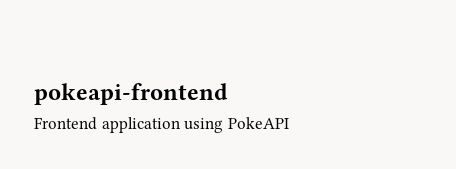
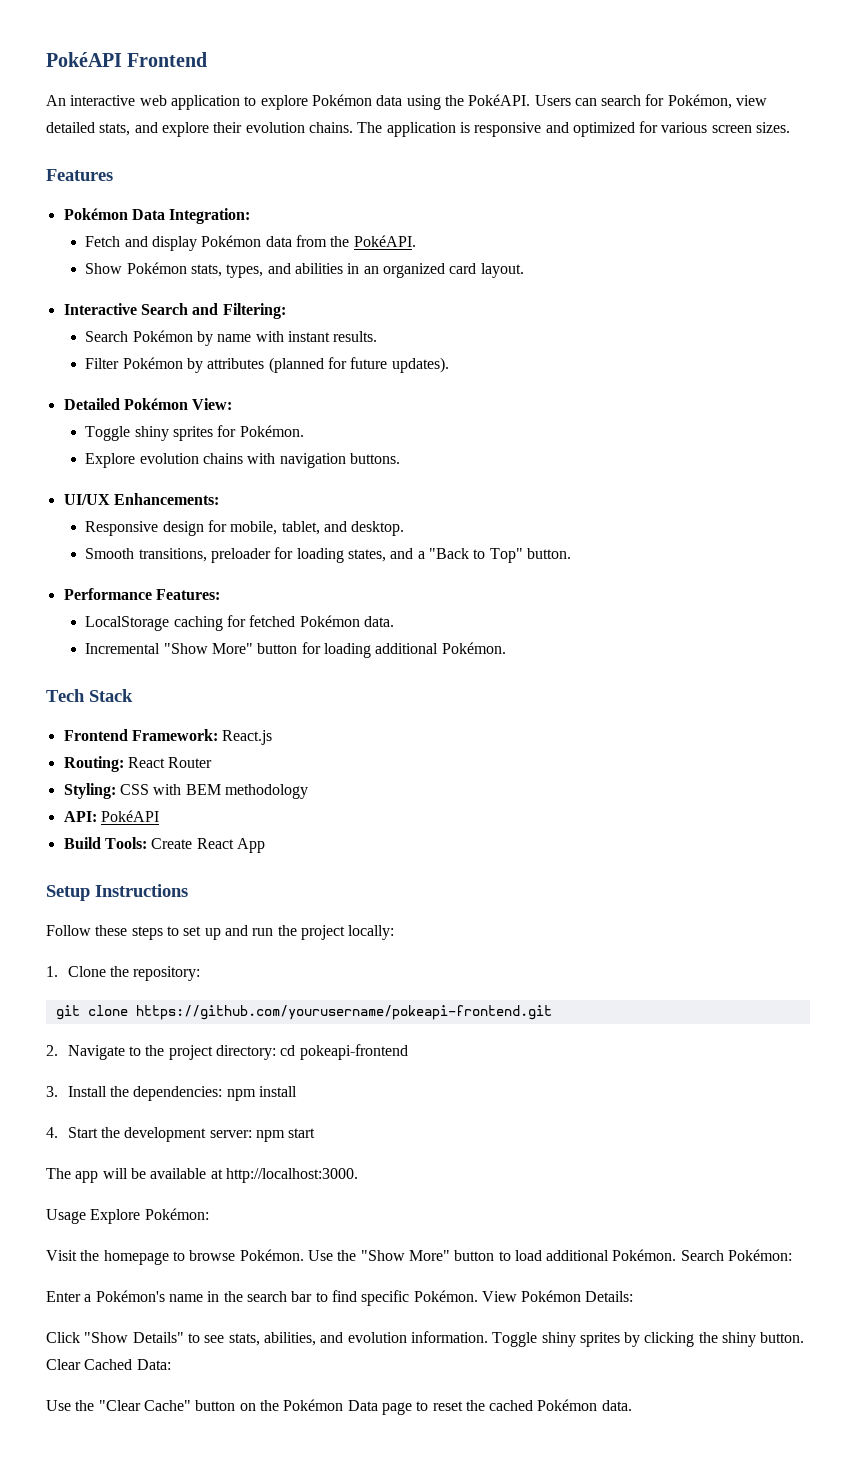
[34,83,228,105] [34,117,289,133] pokeapi-frontend // Frontend application using PokeAPI -> [46,52,208,67] [46,94,768,110] [46,121,791,137] [46,169,113,181] [63,208,251,224] [85,235,416,251] [85,262,524,278] [63,303,286,319] [85,330,378,346] [85,357,449,373] [63,398,233,410] [85,425,304,441] [85,453,401,468] [63,493,219,505] [85,520,405,536] [85,547,571,563] [63,588,220,600] [85,615,395,631] [85,642,506,658] [46,689,133,702] [63,729,273,745] [63,756,213,772] [63,783,308,799] [63,810,159,822] [63,837,265,853] [46,884,188,901] [46,925,395,940] [46,966,201,981] [55,1005,552,1020] [46,1044,408,1060] [46,1086,298,1101] [46,1127,316,1142] [46,1168,358,1183] [46,1208,209,1224] [46,1249,793,1265] [46,1290,634,1306] [46,1331,805,1347] [46,1359,171,1370] [46,1399,632,1415] PokéAPI Frontend // An interactive web application to explore Pokémon data using the PokéAPI. Users can search for Pokémon, view detailed stats, and explore their evolution chains. The application is responsive and optimized for various screen sizes. // Features // Pokémon Data Integration: // Fetch and display Pokémon data from the PokéAPI. // Show Pokémon stats, types, and abilities in an organized card layout. // Interactive Search and Filtering: // Search Pokémon by name with instant results. // Filter Pokémon by attributes (planned for future updates). // Detailed Pokémon View: // Toggle shiny sprites for Pokémon. // Explore evolution chains with navigation buttons. // UI/UX Enhancements: // Responsive design for mobile, tablet, and desktop. // Smooth transitions, preloader for loading states, and a "Back to Top" button. // Performance Features: // LocalStorage caching for fetched Pokémon data. // Incremental "Show More" button for loading additional Pokémon. // Tech Stack // Frontend Framework: React.js // Routing: React Router // Styling: CSS with BEM methodology // API: PokéAPI // Build Tools: Create React App // Setup Instructions // Follow these steps to set up and run the project locally: // 1. Clone the repository: // git clone https://github.com/yourusername/pokeapi-frontend.git // 2. Navigate to the project directory: cd pokeapi-frontend // 3. Install the dependencies: npm install // 4. Start the development server: npm start // The app will be available at http://localhost:3000. // Usage Explore Pokémon: // Visit the homepage to browse Pokémon. Use the "Show More" button to load additional Pokémon. Search Pokémon: // Enter a Pokémon's name in the search bar to find specific Pokémon. View Pokémon Details: // Click "Show Details" to see stats, abilities, and evolution information. Toggle shiny sprites by clicking the shiny button. Clear Cached Data: // Use the "Clear Cache" button on the Pokémon Data page to reset the cached Pokémon data.

